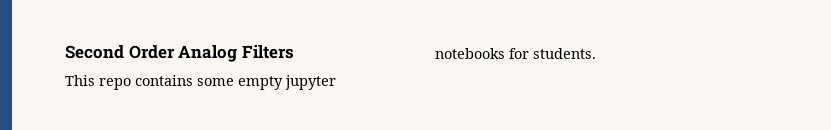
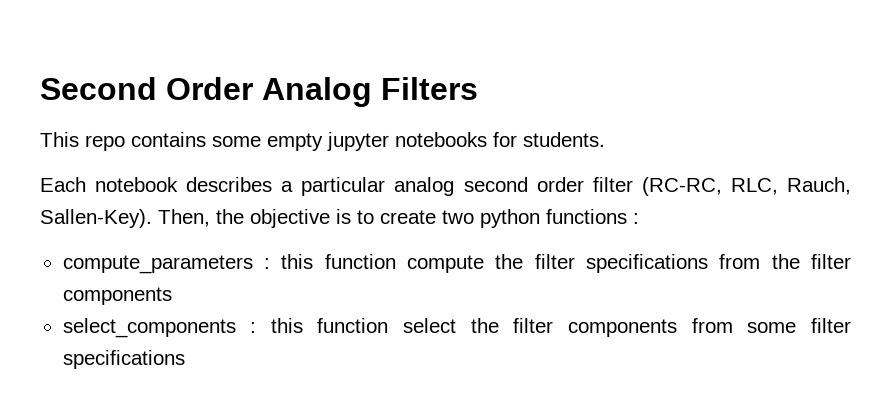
(596, 53) none -> [40,177,851,196] [40,209,639,228] [62,254,852,274] [62,287,172,305] [62,318,851,338] [62,350,185,369] // Each notebook describes a particular analog second order filter (RC-RC, RLC, Rauch, Sallen-Key). Then, the objective is to create two python functions : // compute_parameters : this function compute the filter specifications from the filter components // select_components : this function select the filter components from some filter specifications

